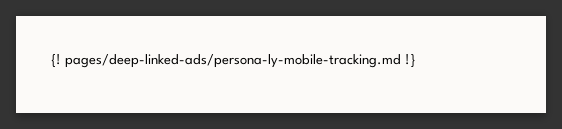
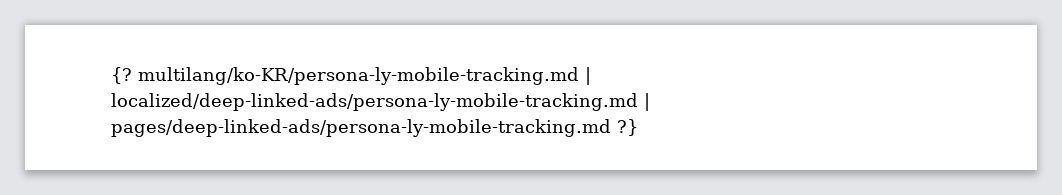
[51,54,416,68] {! pages/deep-linked-ads/persona-ly-mobile-tracking.md !} -> [111,67,591,85] [111,93,650,111] [111,119,638,137] {? multilang/ko-KR/persona-ly-mobile-tracking.md | localized/deep-linked-ads/persona-ly-mobile-tracking.md | pages/deep-linked-ads/persona-ly-mobile-tracking.md ?}

